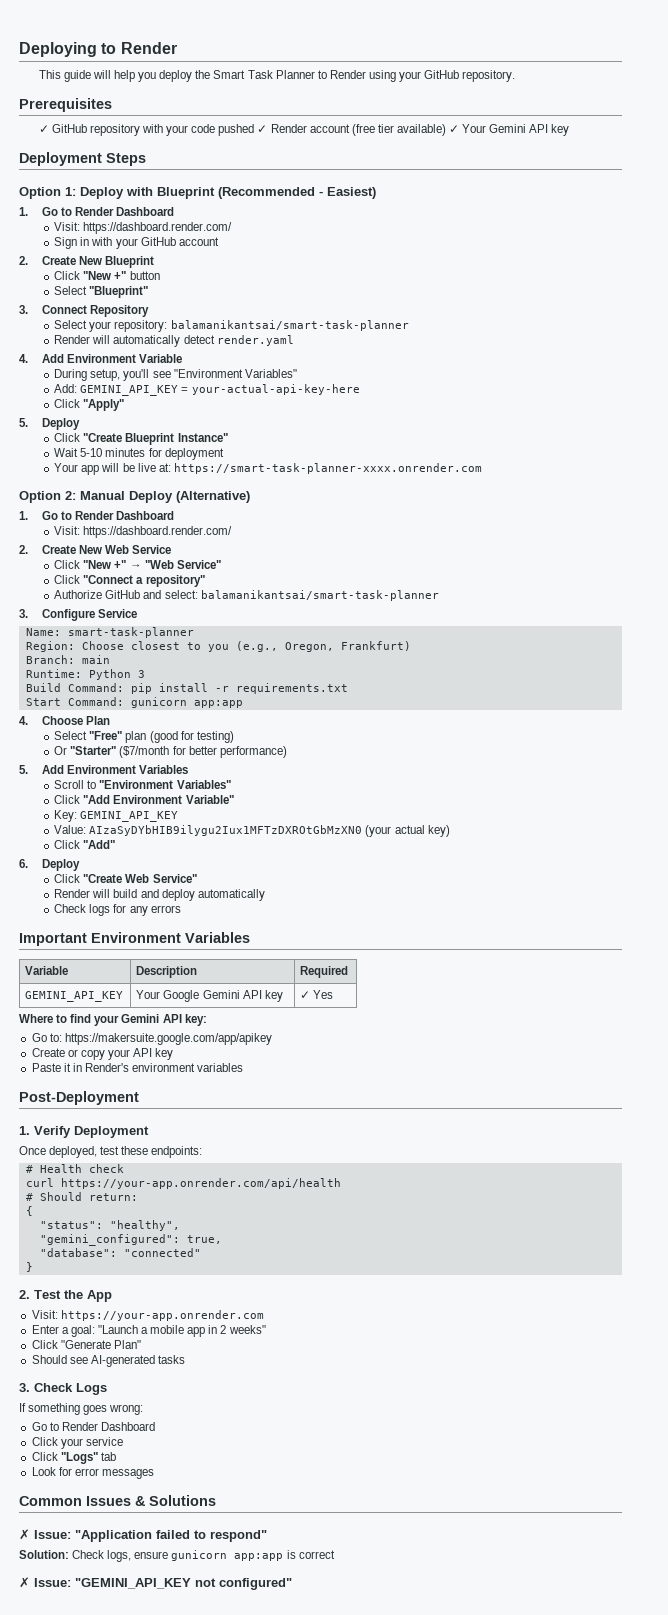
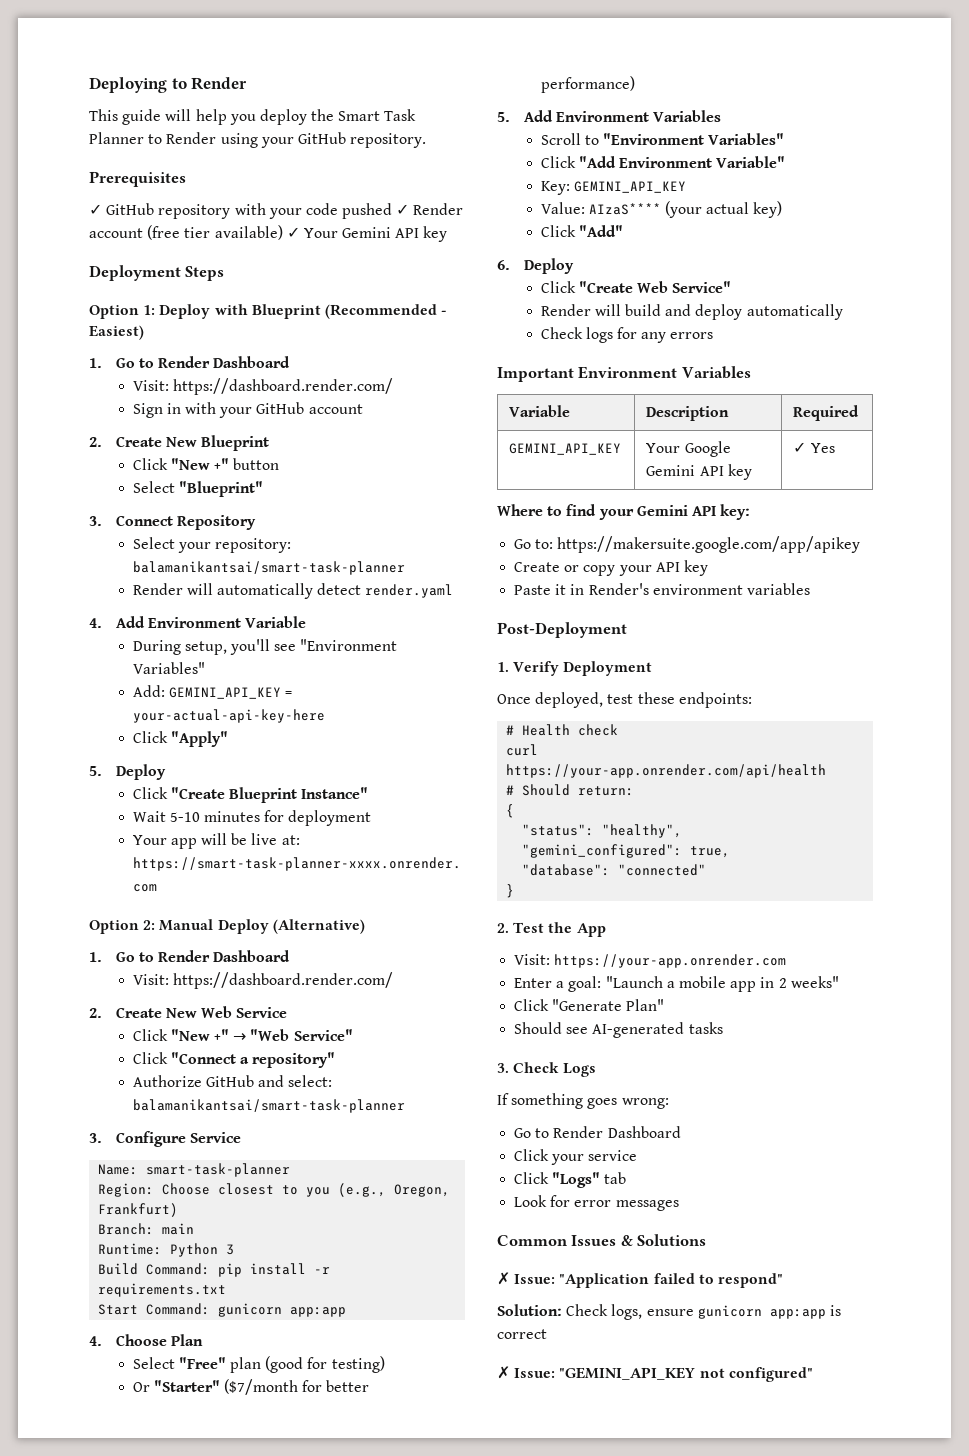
[89,825,363,836] AIzaSyDYbHIB9ilygu2Iux1MFTzDXROtGbMzXN0 -> [588,203,661,215] AIzaS****

